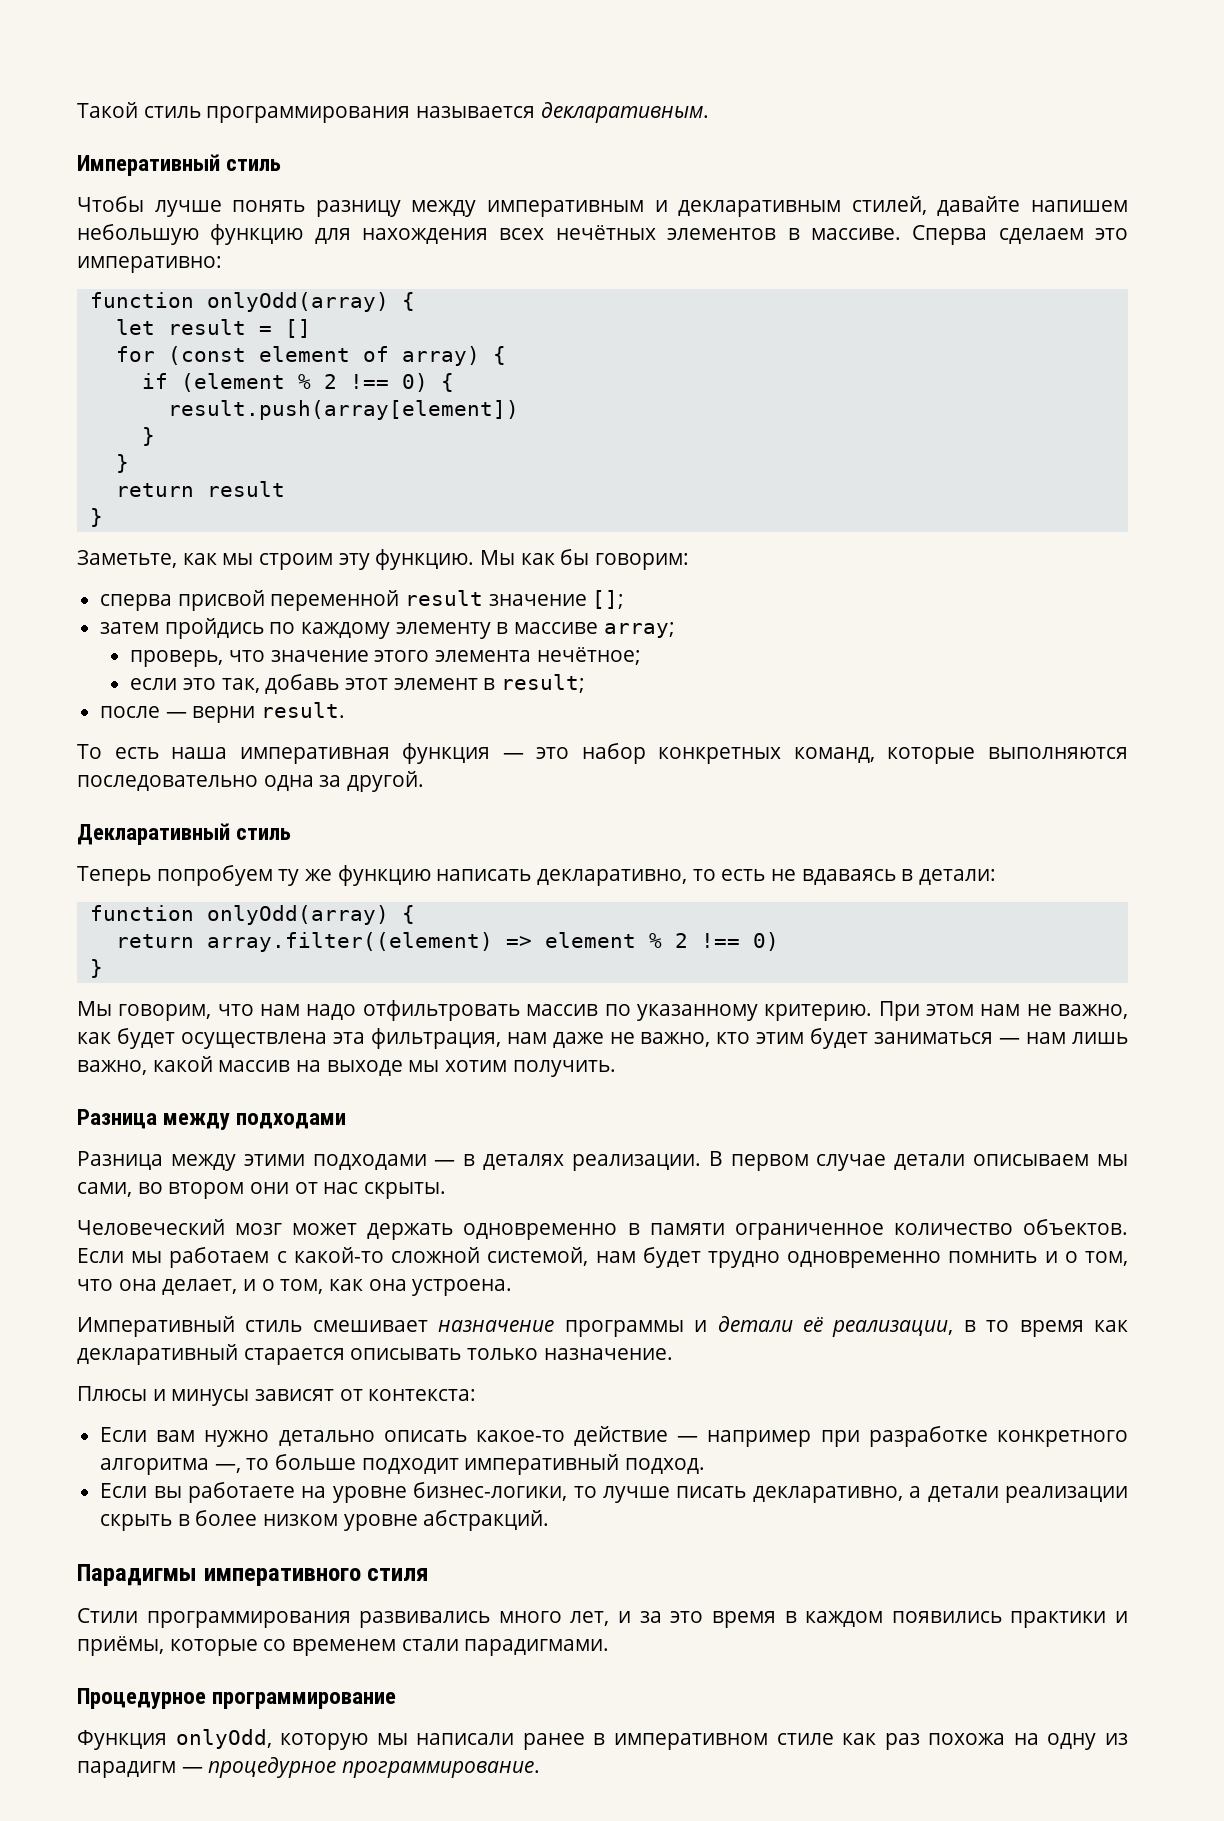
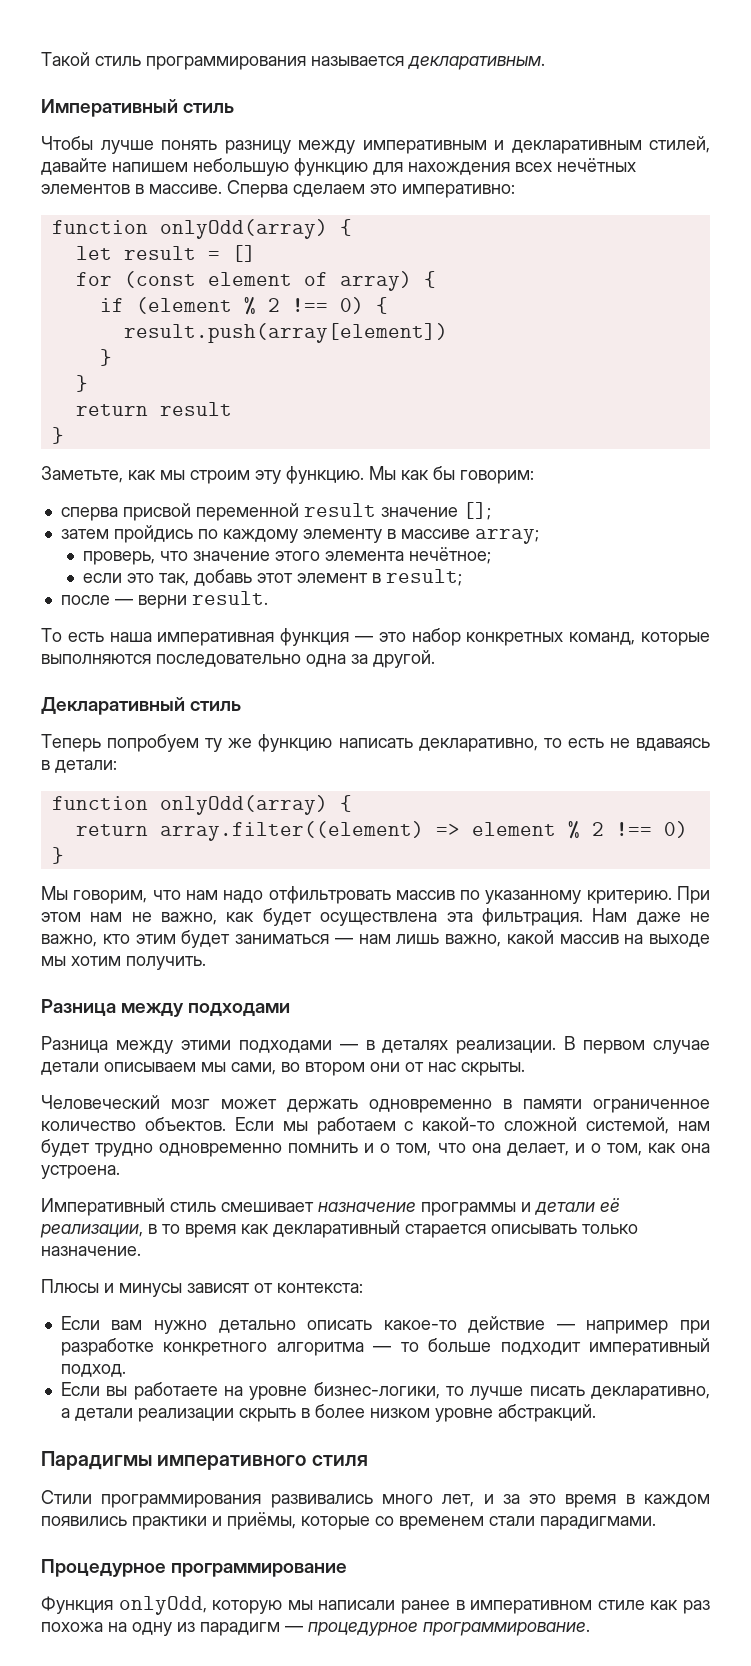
[370,1028,547,1049] фильтрация, нам -> [481,908,628,926] фильтрация. Нам
[214,1464,241,1473] —, -> [373,1346,392,1352] —

